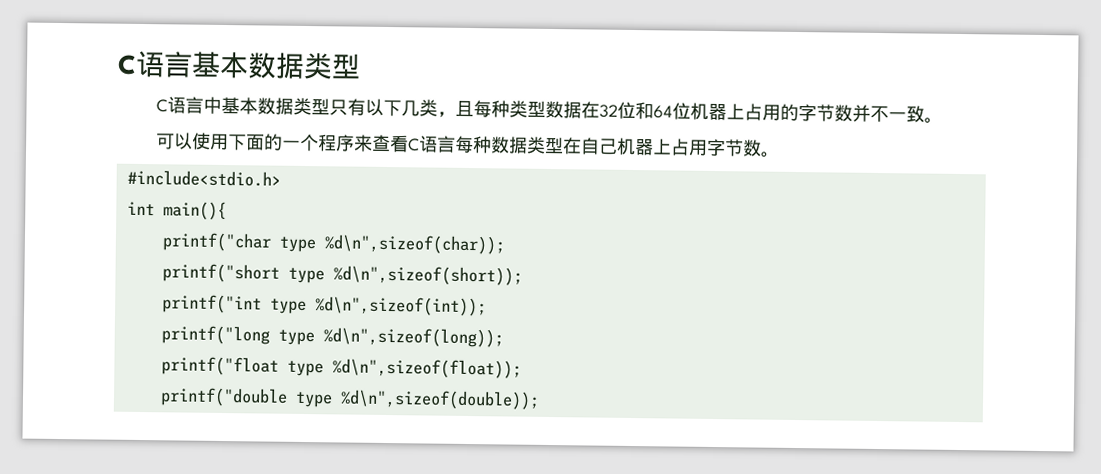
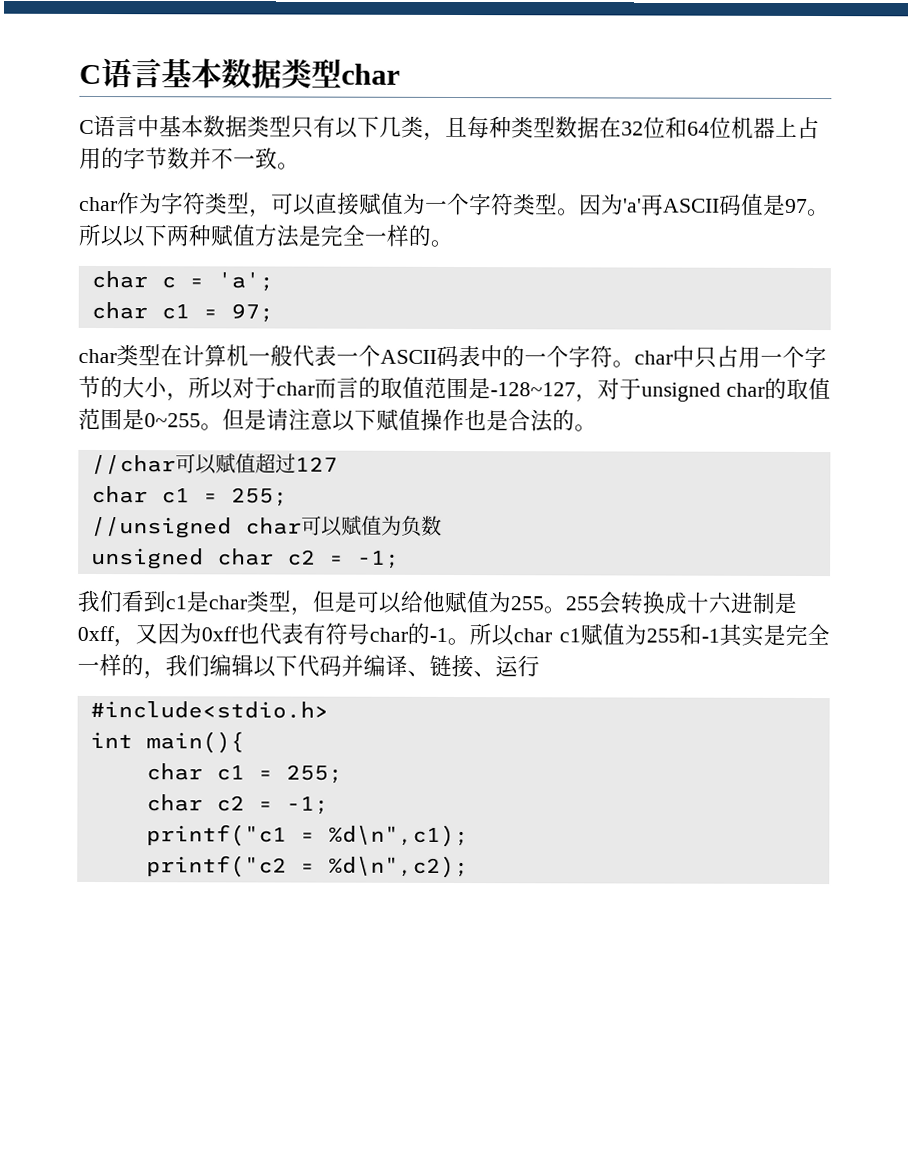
(361, 66) none -> [341,63,400,85] char
[156,132,781,158] [126,169,281,187] [126,201,227,221] [161,232,506,255] [161,263,523,286] [161,294,487,317] [160,325,504,348] [160,356,522,379] [159,387,540,410] 可以使用下面的一个程序来查看C语言每种数据类型在自己机器上占用字节数。 // #include<stdio.h> // int main(){ // printf("char type %d\n",sizeof(char)); // printf("short type %d\n",sizeof(short)); // printf("int type %d\n",sizeof(int)); // printf("long type %d\n",sizeof(long)); // printf("float type %d\n",sizeof(float)); // printf("double type %d\n",sizeof(double)); -> [79,192,830,218] [78,223,453,248] [90,270,274,292] [90,301,274,323] [78,344,827,369] [78,375,831,403] [78,407,597,433] [90,453,338,475] [90,485,288,507] [90,515,442,539] [90,547,400,570] [77,589,797,616] [77,622,830,648] [77,654,540,680] [89,700,329,719] [89,731,245,754] [145,763,343,784] [145,794,329,815] [145,824,469,848] [145,855,469,879] char作为字符类型，可以直接赋值为一个字符类型。因为'a'再ASCII码值是97。所以以下两种赋值方法是完全一样的。 // char c = 'a'; // char c1 = 97; // char类型在计算机一般代表一个ASCII码表中的一个字符。char中只占用一个字节的大小，所以对于char而言的取值范围是-128~127，对于unsigned char的取值范围是0~255。但是请注意以下赋值操作也是合法的。 // //char可以赋值超过127 // char c1 = 255; // //unsigned char可以赋值为负数 // unsigned char c2 = -1; // 我们看到c1是char类型，但是可以给他赋值为255。255会转换成十六进制是0xff，又因为0xff也代表有符号char的-1。所以char c1赋值为255和-1其实是完全一样的，我们编辑以下代码并编译、链接、运行 // #include<stdio.h> // int main(){ // char c1 = 255; // char c2 = -1; // printf("c1 = %d\n",c1); // printf("c2 = %d\n",c2);

